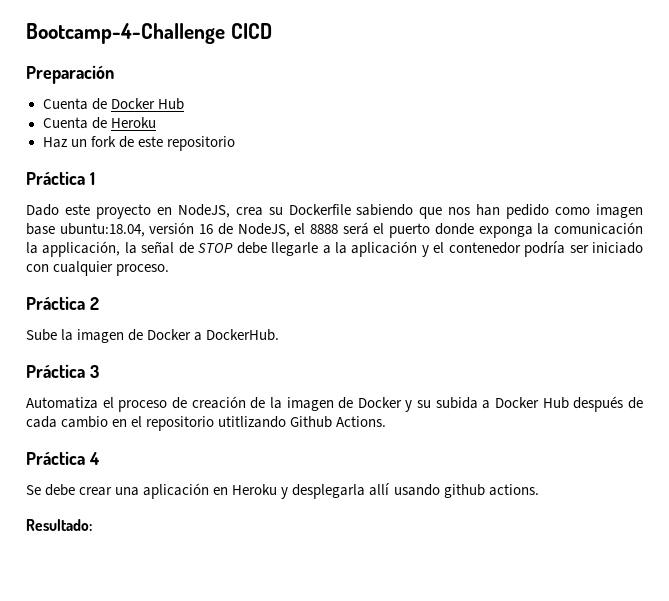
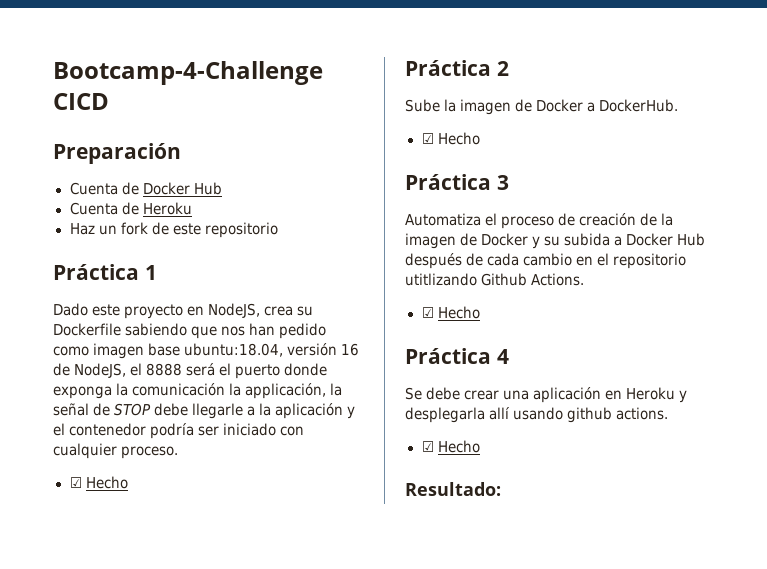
(170, 270) none -> [69,476,128,489] // ☑ Hecho
(280, 335) none -> [421,132,480,145] // ☑ Hecho
(387, 421) none -> [421,306,480,319] // ☑ Hecho
(539, 490) none -> [421,440,480,453] // ☑ Hecho

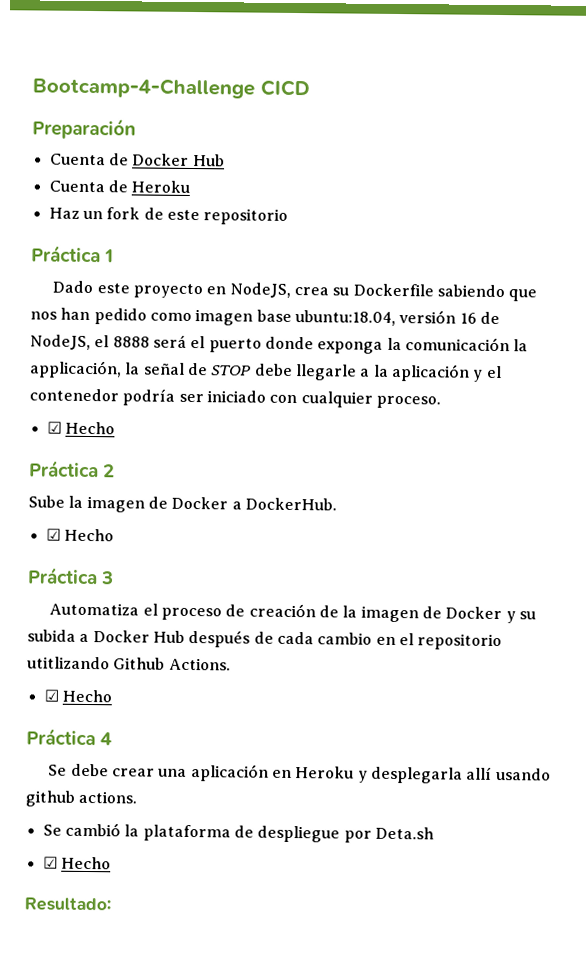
(669, 413) none -> [42,822,434,843] // Se cambió la plataforma de despliegue por Deta.sh

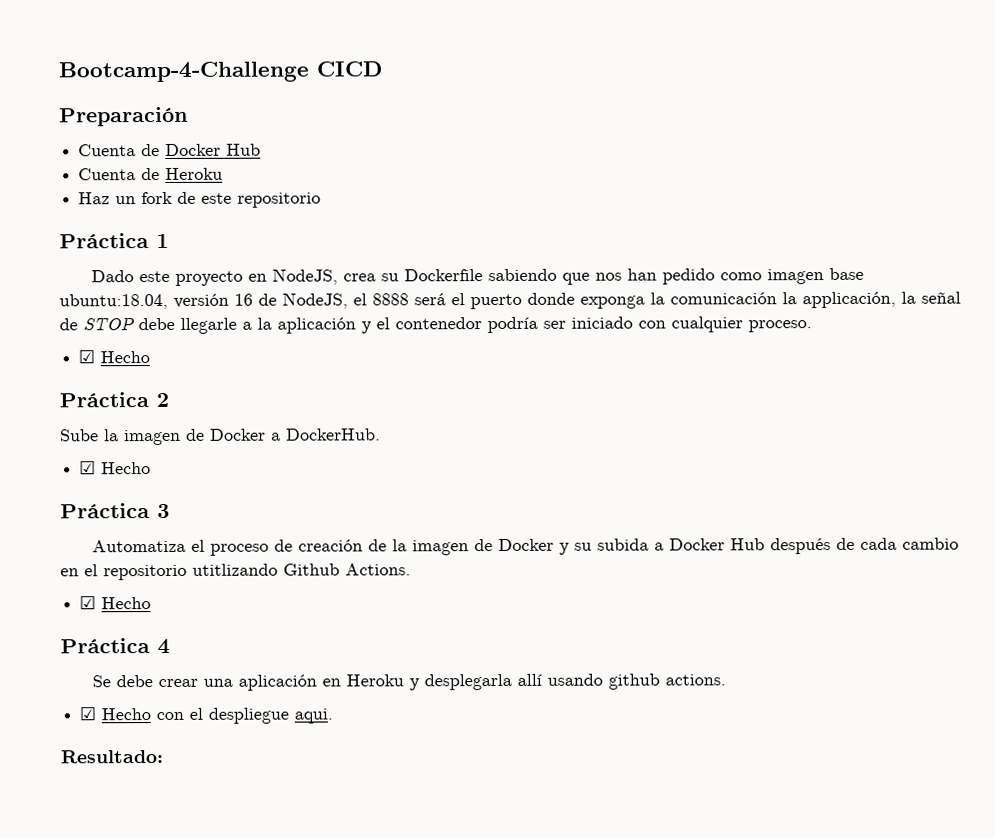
[42,822,434,843] [42,856,111,870] Se cambió la plataforma de despliegue por Deta.sh // ☑ Hecho -> [79,706,334,724] ☑ Hecho con el despliegue aqui.

